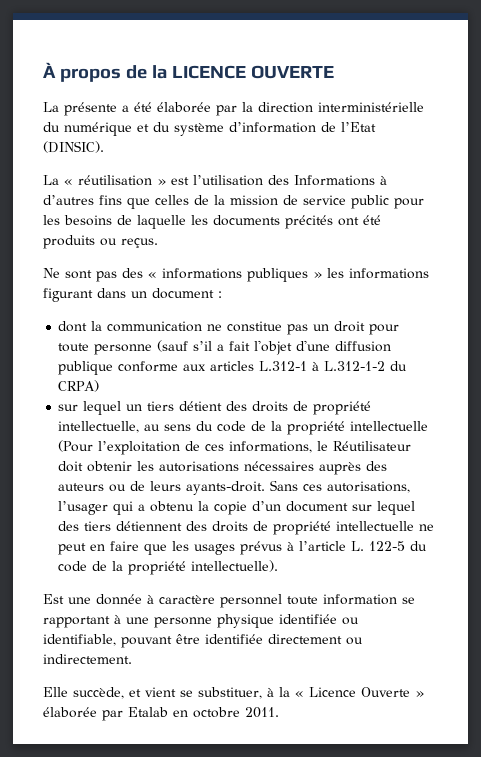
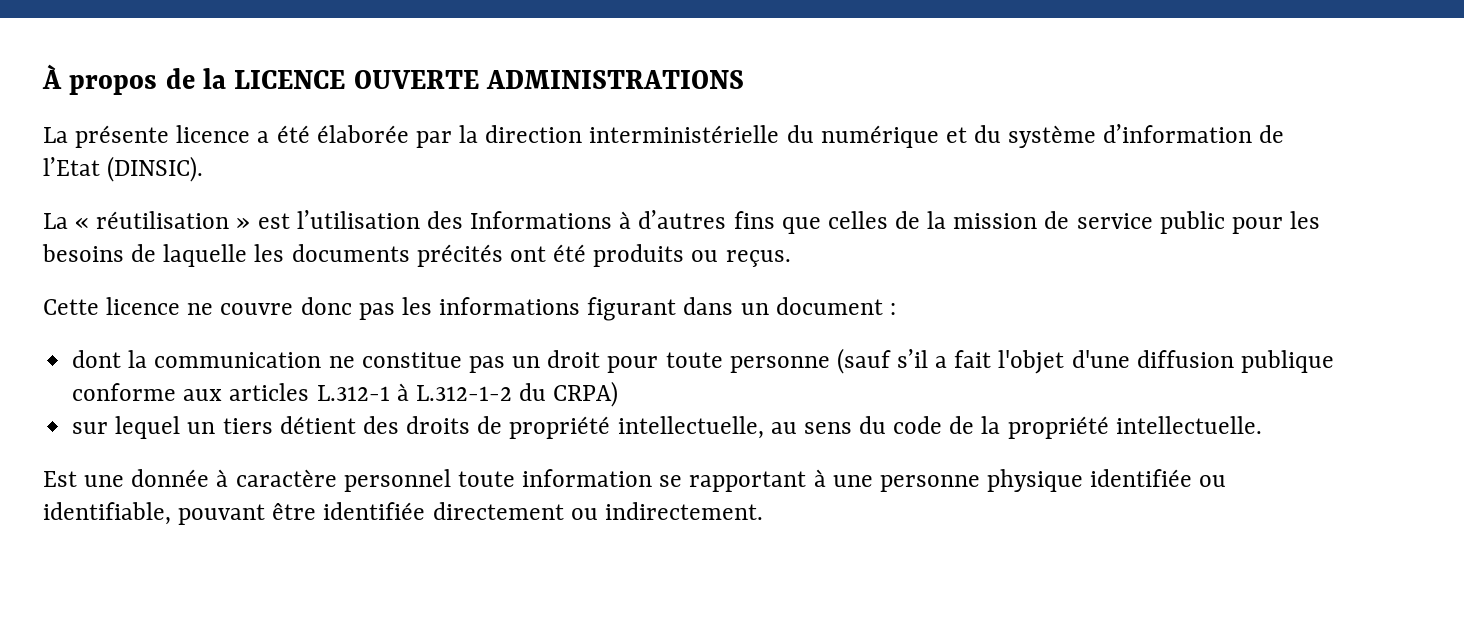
(334, 72) none -> [486,70,745,89] ADMINISTRATIONS
(117, 109) none -> [176,125,251,143] licence
[43,268,322,282] Ne sont pas des « informations publiques » -> [43,297,395,320] Cette licence ne couvre donc pas
[350,421,429,431] [58,440,412,455] [58,461,388,475] [58,480,411,495] [58,501,416,515] [58,521,435,535] [58,541,428,555] [58,560,279,575] intellectuelle (Pour l’exploitation de ces informations, le Réutilisateur doit obtenir les autorisations nécessaires auprès des auteurs ou de leurs ayants-droit. Sans ces autorisations, l’usager qui a obtenu la copie d’un document sur lequel des tiers détiennent des droits de propriété intellectuelle ne peut en faire que les usages prévus à l’article L. 122-5 du code de la propriété intellectuelle). -> [1115,416,1262,434] intellectuelle.
[43,687,424,699] [43,707,279,721] // Elle succède, et vient se substituer, à la « Licence Ouverte » élaborée par Etalab en octobre 2011. -> (763, 511) none

